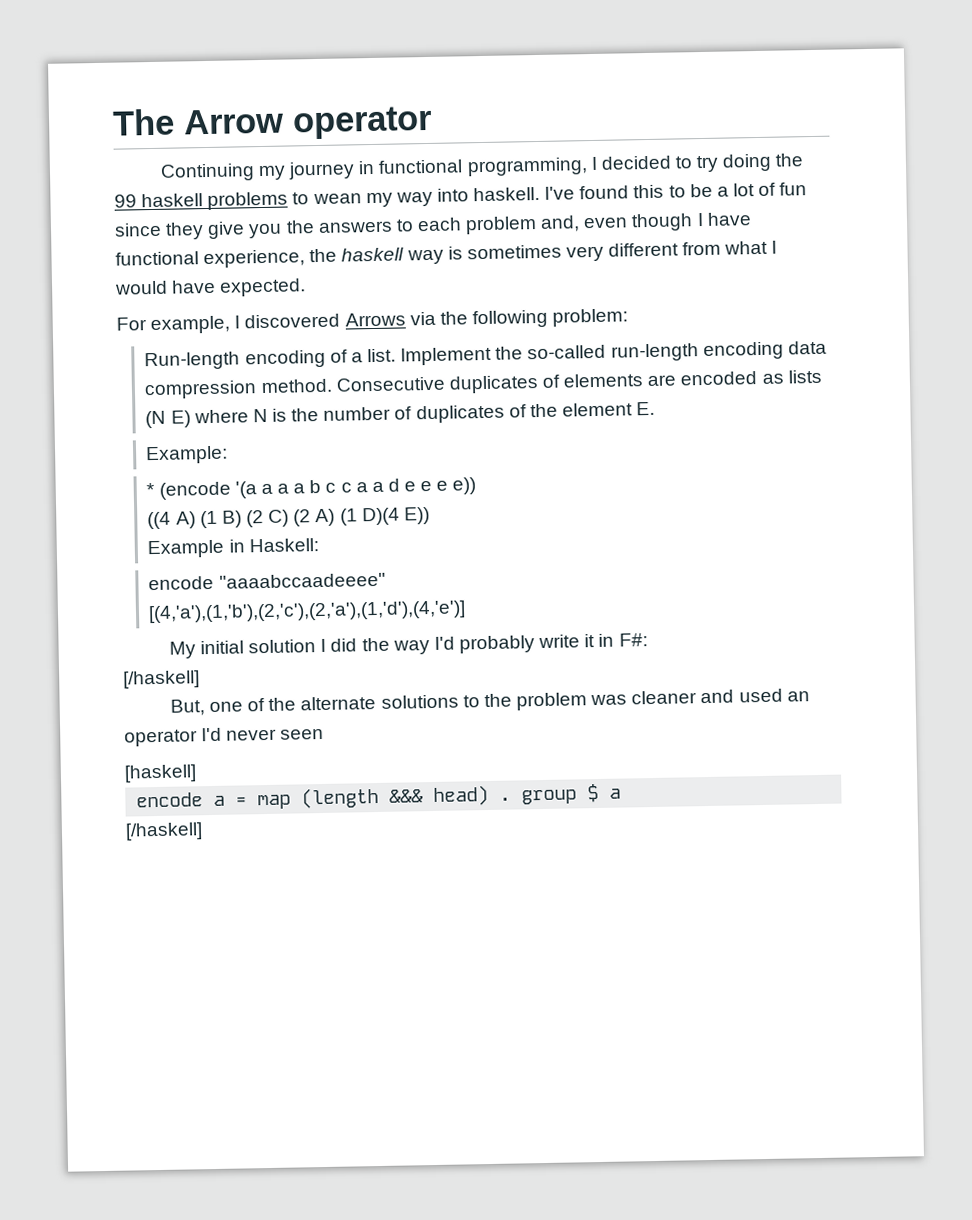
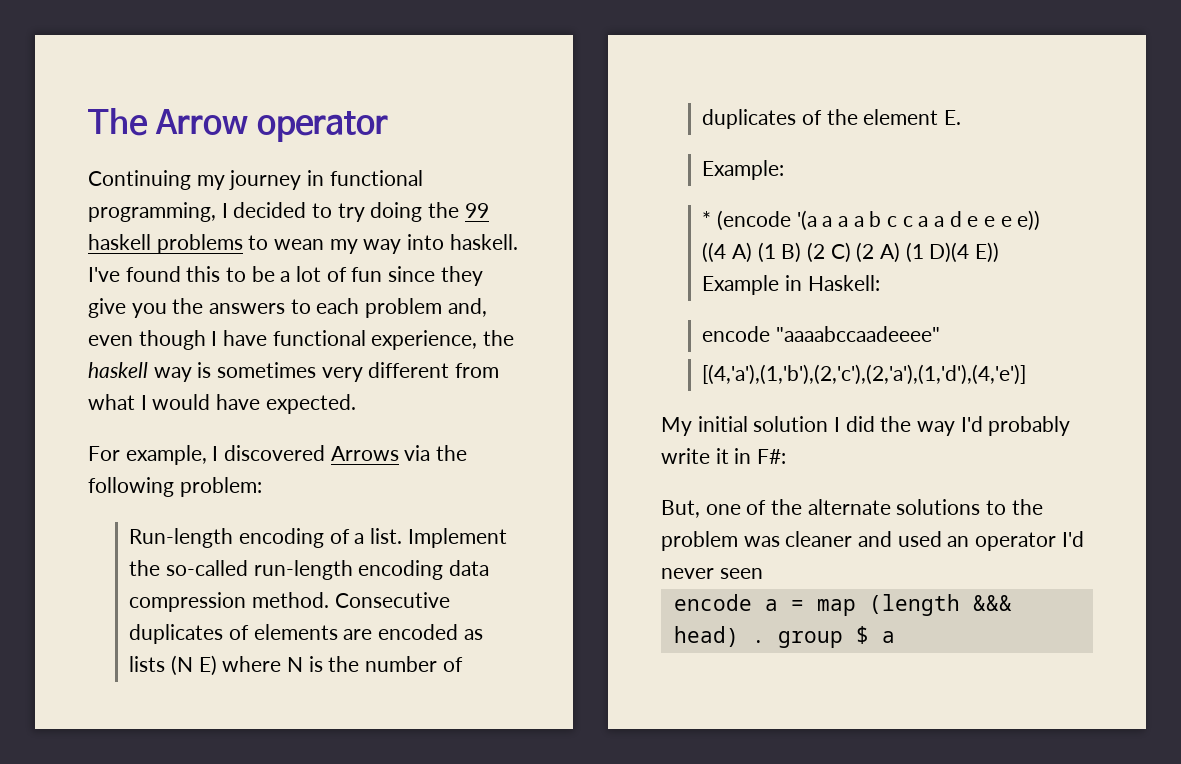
[123,670,200,689] // [/haskell] -> (787, 456) none
[124,764,197,783] // [haskell] -> (763, 573) none
[125,822,203,841] // [/haskell] -> (895, 637) none

